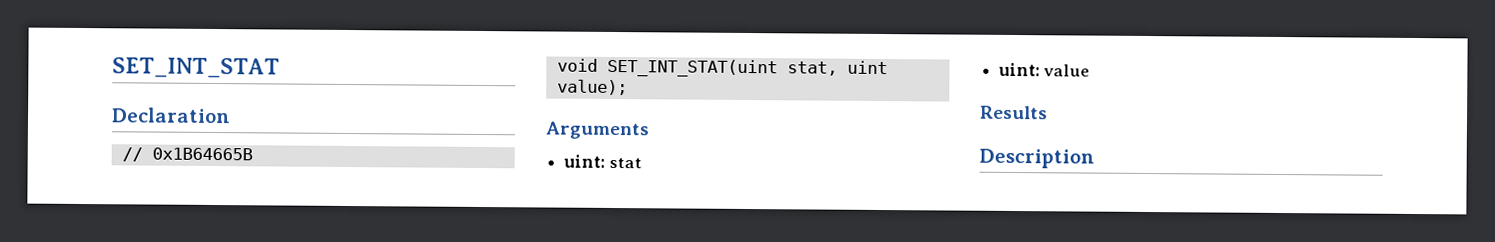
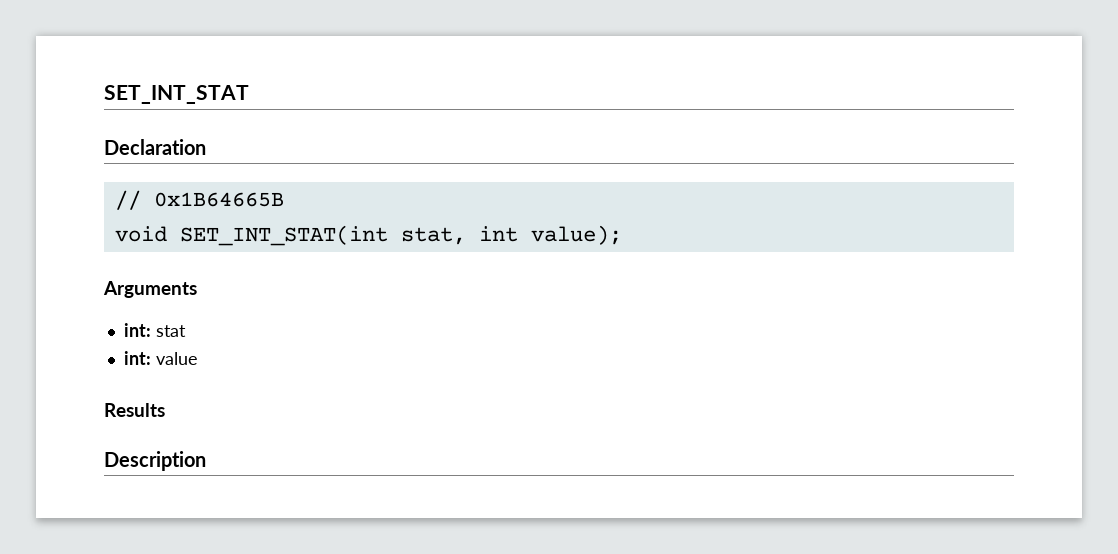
[606,58,888,78] SET_INT_STAT(uint stat, uint -> [179,225,518,246] SET_INT_STAT(int stat, int
[563,154,606,168] uint: -> [123,323,151,337] int:
[998,62,1041,77] uint: -> [123,351,151,365] int:

